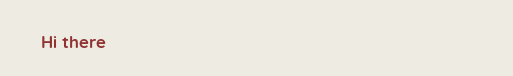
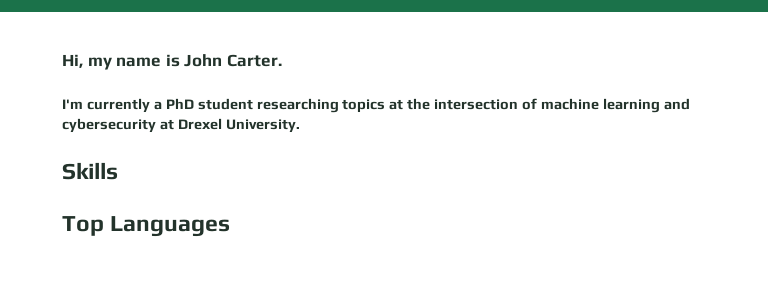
[41,36,106,48] Hi there -> [62,54,282,70] [62,98,690,113] [62,118,300,133] [62,162,118,180] [62,216,231,237] Hi, my name is John Carter. // I'm currently a PhD student researching topics at the intersection of machine learning and cybersecurity at Drexel University. // Skills // Top Languages

